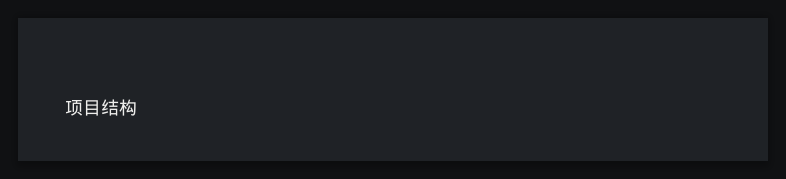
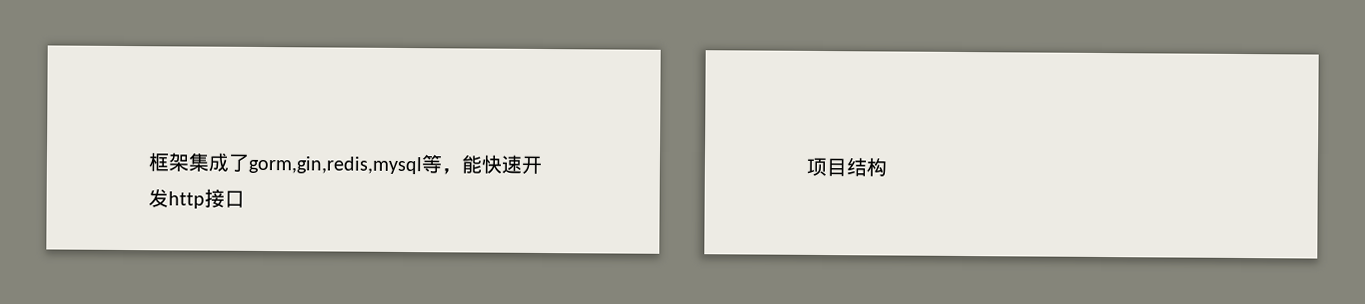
(65, 108) none -> [148,152,542,175] [148,188,245,209] 框架集成了gorm,gin,redis,mysql等，能快速开发http接口 //

